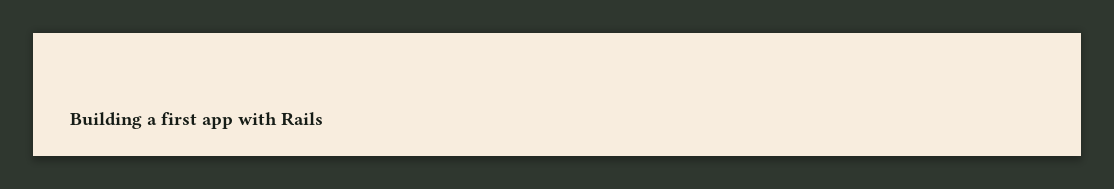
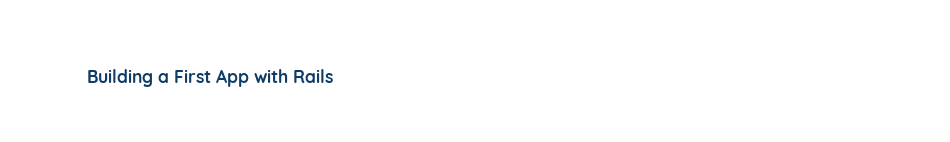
[161,112,233,129] first app -> [174,69,249,87] First App

